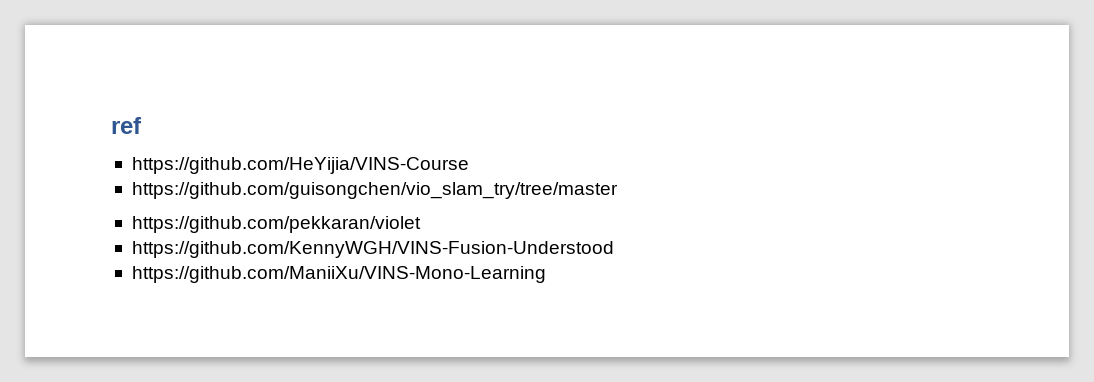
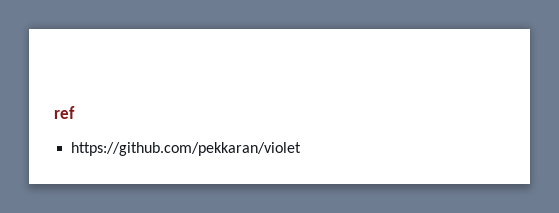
[131,157,469,174] [131,182,618,199] // https://github.com/HeYijia/VINS-Course // https://github.com/guisongchen/vio_slam_try/tree/master -> (75, 112) none
[131,241,614,258] [131,266,546,283] // https://github.com/KennyWGH/VINS-Fusion-Understood // https://github.com/ManiiXu/VINS-Mono-Learning -> (302, 149) none

